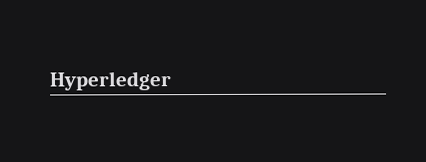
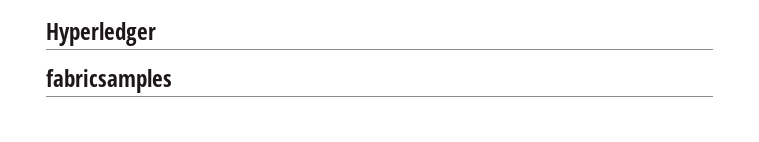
(172, 81) none -> [46,69,172,93] // fabricsamples

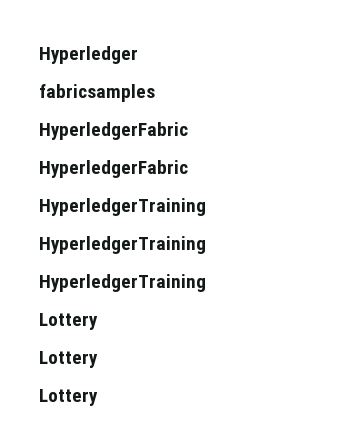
(172, 81) none -> [39,122,188,140] [39,160,188,178] [39,198,206,216] [39,236,206,254] [39,274,206,292] [39,313,98,330] [39,351,98,368] [39,389,98,406] // HyperledgerFabric // HyperledgerFabric // HyperledgerTraining // HyperledgerTraining // HyperledgerTraining // Lottery // Lottery // Lottery

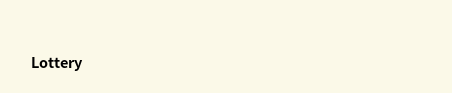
[39,46,138,64] [39,84,155,102] [39,122,188,140] [39,160,188,178] [39,198,206,216] [39,236,206,254] [39,274,206,292] [39,313,98,330] [39,351,98,368] [39,389,98,406] Hyperledger // fabricsamples // HyperledgerFabric // HyperledgerFabric // HyperledgerTraining // HyperledgerTraining // HyperledgerTraining // Lottery // Lottery // Lottery -> [31,57,83,71] Lottery

